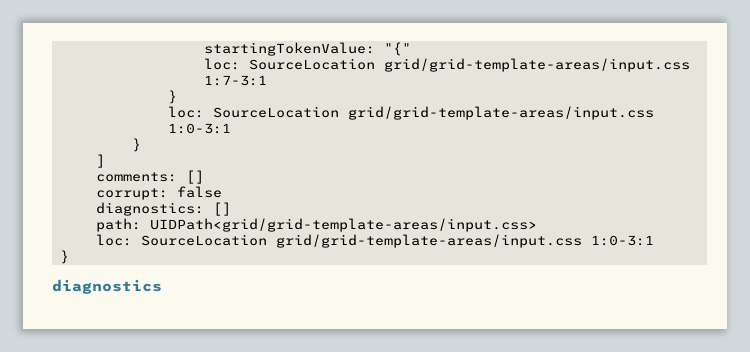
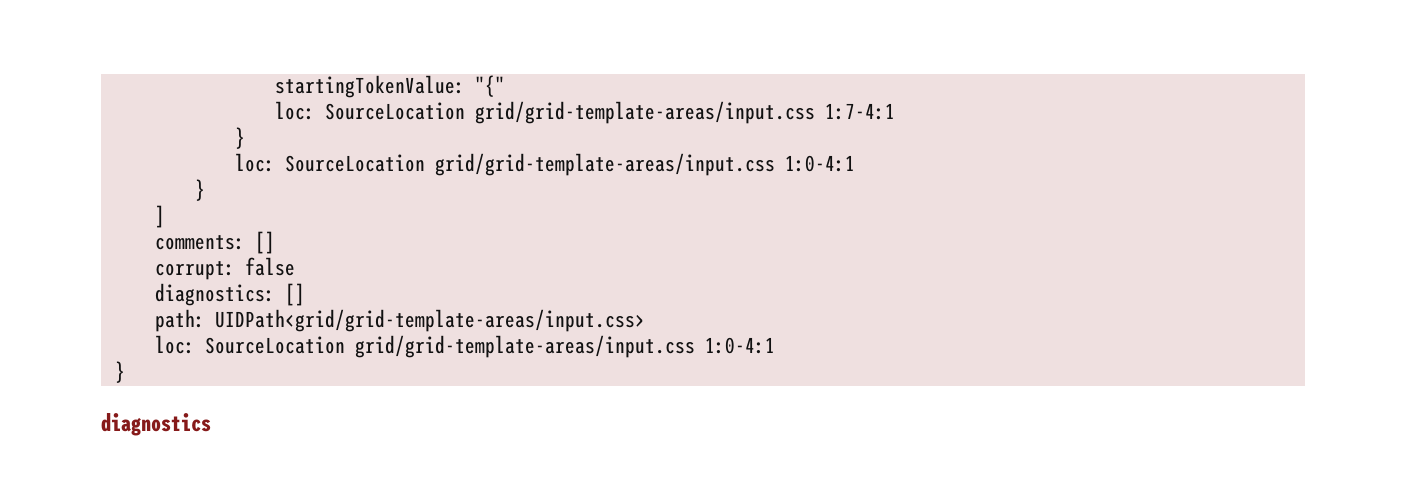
[203,75,267,86] 1:7-3:1 -> [824,103,895,120] 1:7-4:1
[167,123,231,134] 1:0-3:1 -> [784,155,855,172] 1:0-4:1
[590,235,654,246] 1:0-3:1 -> [704,337,775,354] 1:0-4:1

